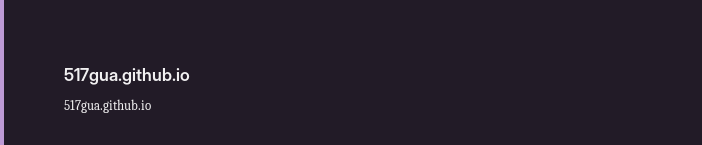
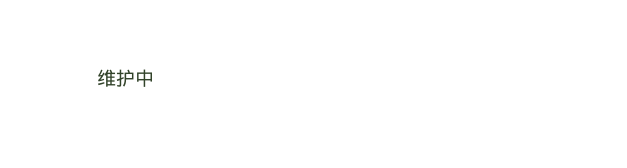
[64,68,190,85] [64,99,151,113] 517gua.github.io // 517gua.github.io -> [97,69,154,87] 维护中

